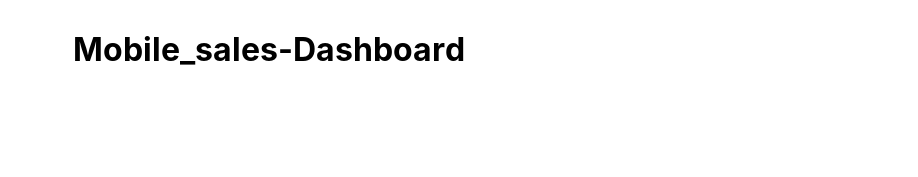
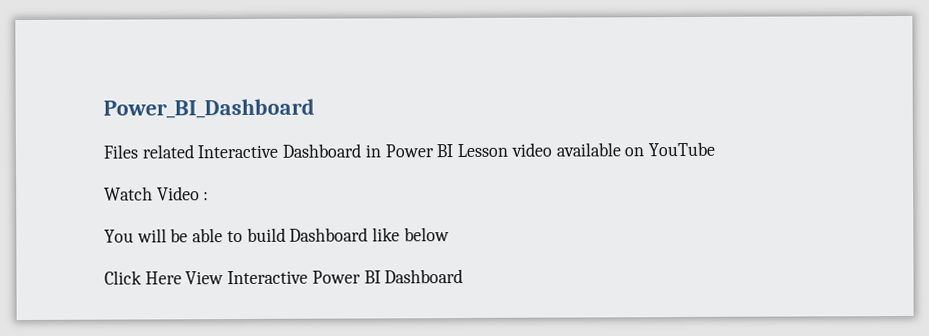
[73,36,465,65] Mobile_sales-Dashboard -> [103,98,315,119] [103,141,715,159] [104,186,210,201] [104,227,450,243] [104,269,464,285] Power_BI_Dashboard // Files related Interactive Dashboard in Power BI Lesson video available on YouTube // Watch Video : // You will be able to build Dashboard like below // Click Here View Interactive Power BI Dashboard

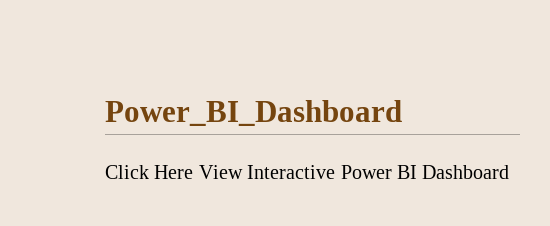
[103,141,715,159] [104,186,210,201] [104,227,450,243] // Files related Interactive Dashboard in Power BI Lesson video available on YouTube // Watch Video : // You will be able to build Dashboard like below -> (402, 113) none

